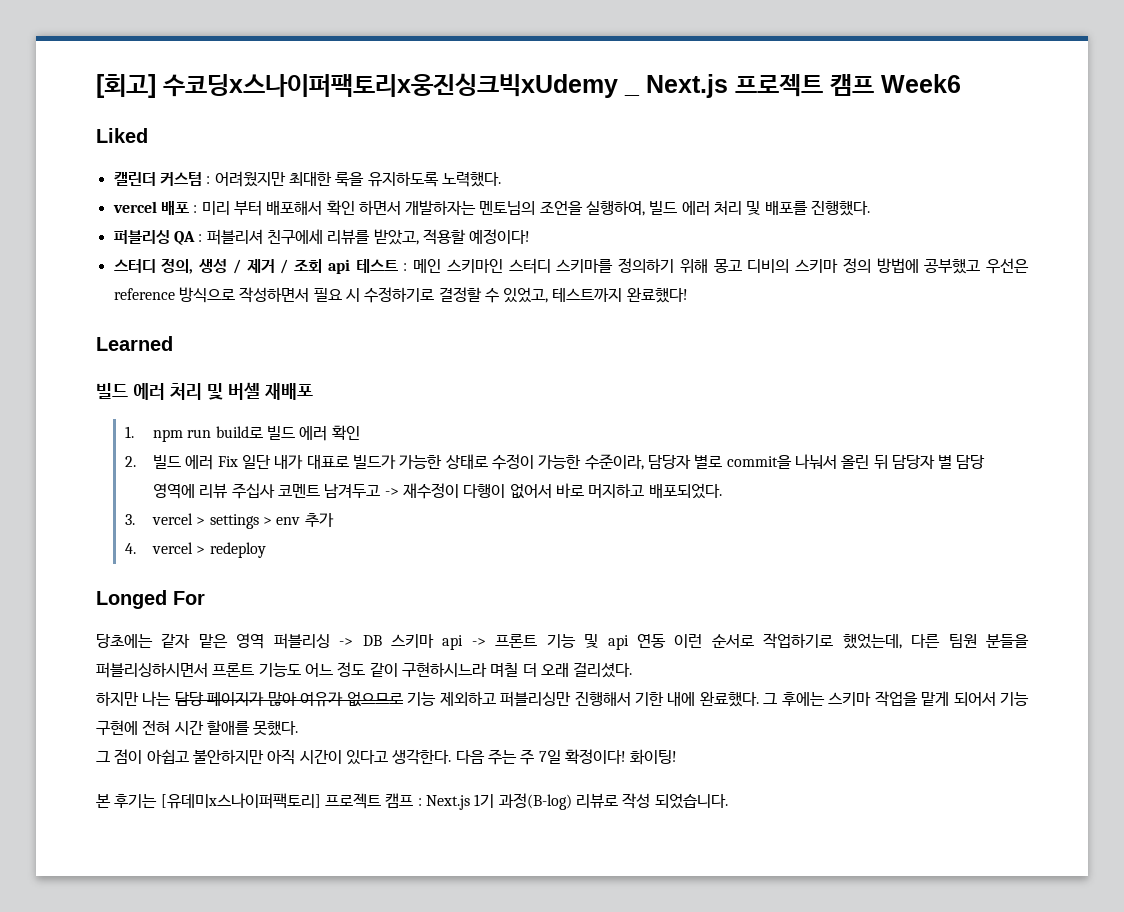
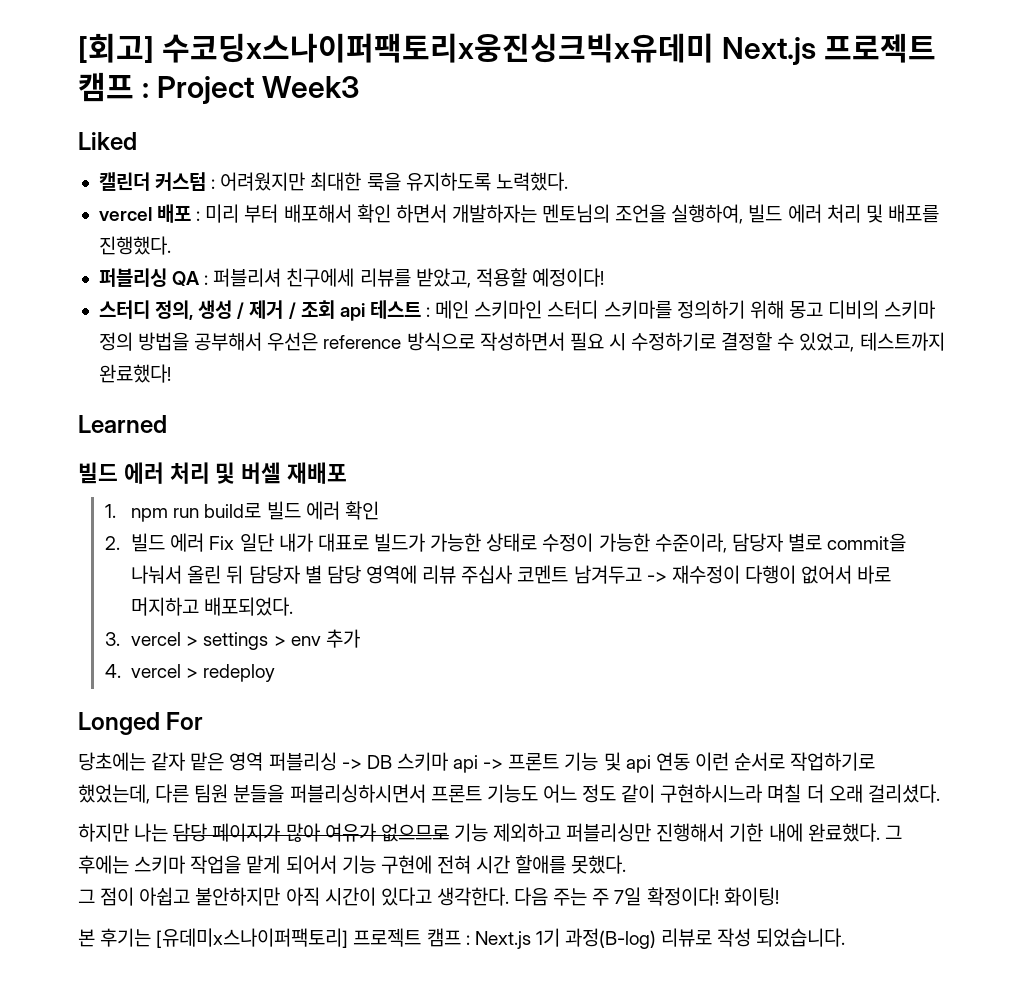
[163,73,640,98] 수코딩x스나이퍼팩토리x웅진싱크빅xUdemy _ -> [162,33,715,63] 수코딩x스나이퍼팩토리x웅진싱크빅x유데미
[881,74,961,93] Week6 -> [142,76,360,105] : Project Week3
[876,258,981,274] 방법에 공부했고 -> [138,332,263,351] 방법을 공부해서

